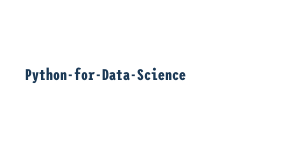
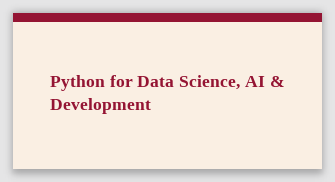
[25,67,186,84] Python-for-Data-Science -> [50,75,285,91] [50,98,151,114] Python for Data Science, AI & Development

